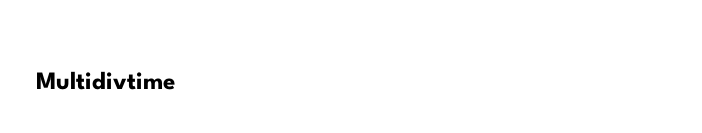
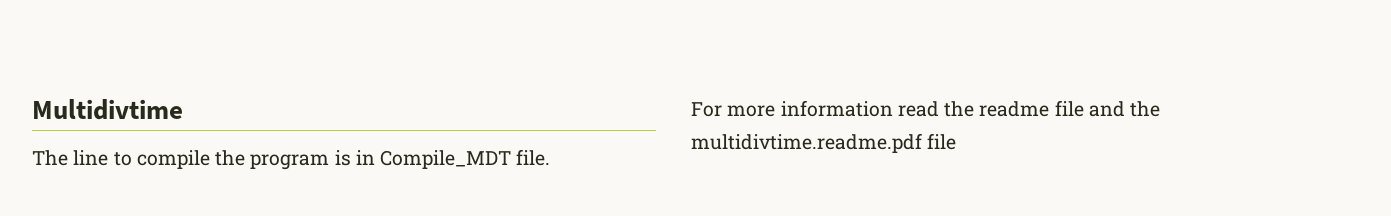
(175, 80) none -> [32,149,551,170] [691,100,1161,117] [691,133,957,153] // The line to compile the program is in Compile_MDT file. // For more information read the readme file and the multidivtime.readme.pdf file

